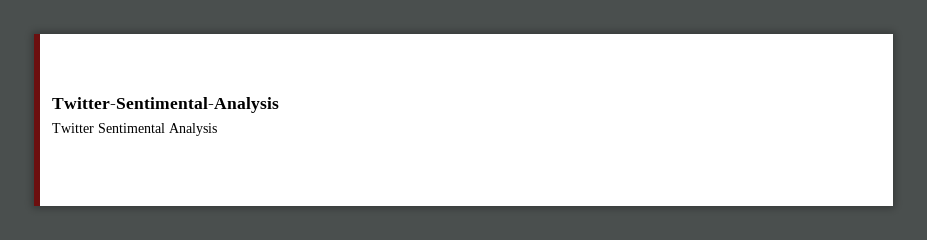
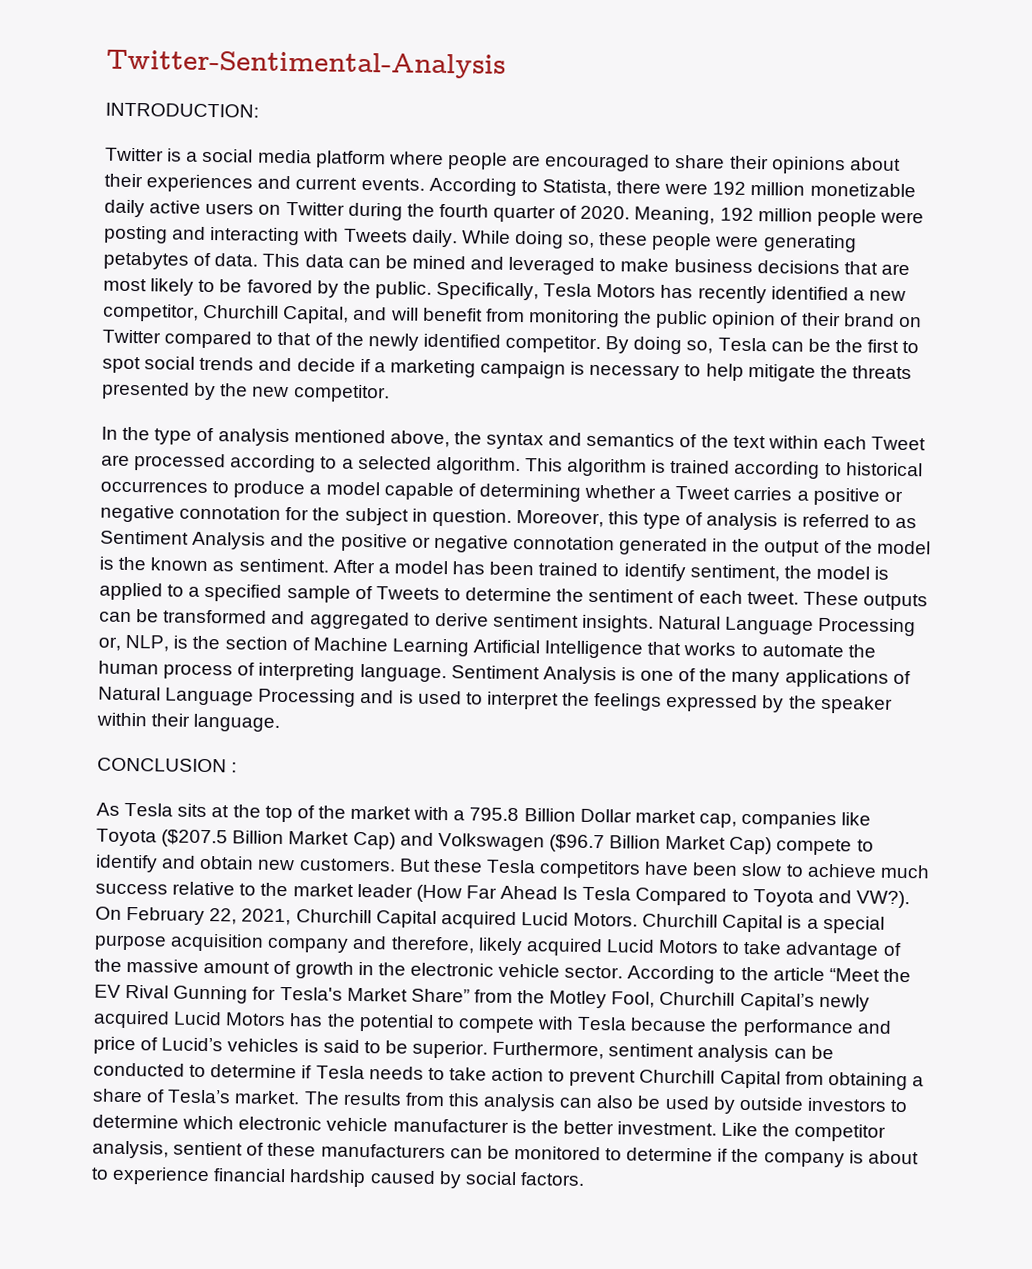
[52,123,217,136] // Twitter Sentimental Analysis -> [105,102,259,118] [105,147,901,175] [104,173,916,198] [104,199,924,227] [104,225,857,253] [103,251,910,276] [103,278,906,304] [103,303,922,330] [102,329,920,355] [102,356,912,382] [102,381,390,403] [101,426,927,451] [101,453,923,479] [100,480,903,506] [100,504,917,531] [100,530,931,557] [99,556,890,582] [99,582,928,611] [99,609,917,637] [98,634,876,659] [98,660,911,688] [98,686,893,714] [96,712,281,732] [97,757,238,773] [96,802,872,830] [96,828,874,856] [95,854,930,879] [95,881,910,909] [95,906,885,934] [94,933,902,960] [94,958,911,984] [94,984,870,1012] [93,1010,892,1038] [93,1036,834,1063] [93,1062,924,1091] [92,1088,909,1114] [92,1114,887,1142] [92,1140,919,1168] [91,1166,585,1189] // INTRODUCTION: // Twitter is a social media platform where people are encouraged to share their opinions about their experiences and current events. According to Statista, there were 192 million monetizable daily active users on Twitter during the fourth quarter of 2020. Meaning, 192 million people were posting and interacting with Tweets daily. While doing so, these people were generating petabytes of data. This data can be mined and leveraged to make business decisions that are most likely to be favored by the public. Specifically, Tesla Motors has recently identified a new competitor, Churchill Capital, and will benefit from monitoring the public opinion of their brand on Twitter compared to that of the newly identified competitor. By doing so, Tesla can be the first to spot social trends and decide if a marketing campaign is necessary to help mitigate the threats presented by the new competitor. // In the type of analysis mentioned above, the syntax and semantics of the text within each Tweet are processed according to a selected algorithm. This algorithm is trained according to historical occurrences to produce a model capable of determining whether a Tweet carries a positive or negative connotation for the subject in question. Moreover, this type of analysis is referred to as Sentiment Analysis and the positive or negative connotation generated in the output of the model is the known as sentiment. After a model has been trained to identify sentiment, the model is applied to a specified sample of Tweets to determine the sentiment of each tweet. These outputs can be transformed and aggregated to derive sentiment insights. Natural Language Processing or, NLP, is the section of Machine Learning Artificial Intelligence that works to automate the human process of interpreting language. Sentiment Analysis is one of the many applications of Natural Language Processing and is used to interpret the feelings expressed by the speaker within their language. // CONCLUSION : // As Tesla sits at the top of the market with a 795.8 Billion Dollar market cap, companies like Toyota ($207.5 Billion Market Cap) and Volkswagen ($96.7 Billion Market Cap) compete to identify and obtain new customers. But these Tesla competitors have been slow to achieve much success relative to the market leader (How Far Ahead Is Tesla Compared to Toyota and VW?). On February 22, 2021, Churchill Capital acquired Lucid Motors. Churchill Capital is a special purpose acquisition company and therefore, likely acquired Lucid Motors to take advantage of the massive amount of growth in the electronic vehicle sector. According to the article “Meet the EV Rival Gunning for Tesla's Market Share” from the Motley Fool, Churchill Capital’s newly acquired Lucid Motors has the potential to compete with Tesla because the performance and price of Lucid’s vehicles is said to be superior. Furthermore, sentiment analysis can be conducted to determine if Tesla needs to take action to prevent Churchill Capital from obtaining a share of Tesla’s market. The results from this analysis can also be used by outside investors to determine which electronic vehicle manufacturer is the better investment. Like the competitor analysis, sentient of these manufacturers can be monitored to determine if the company is about to experience financial hardship caused by social factors.

